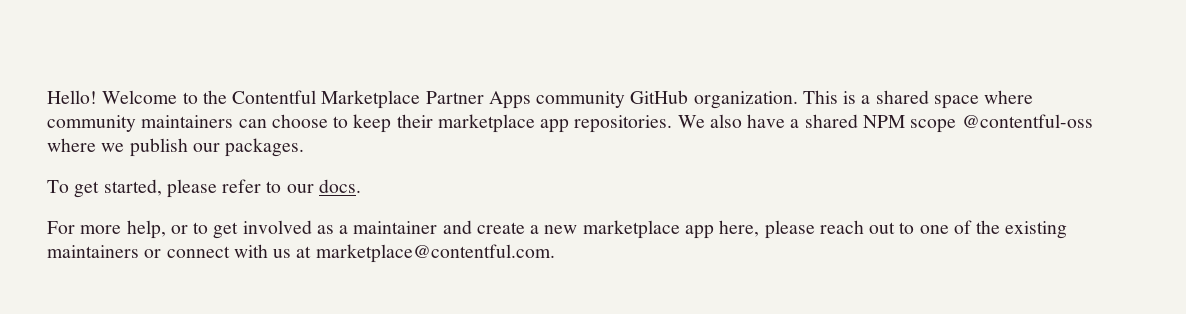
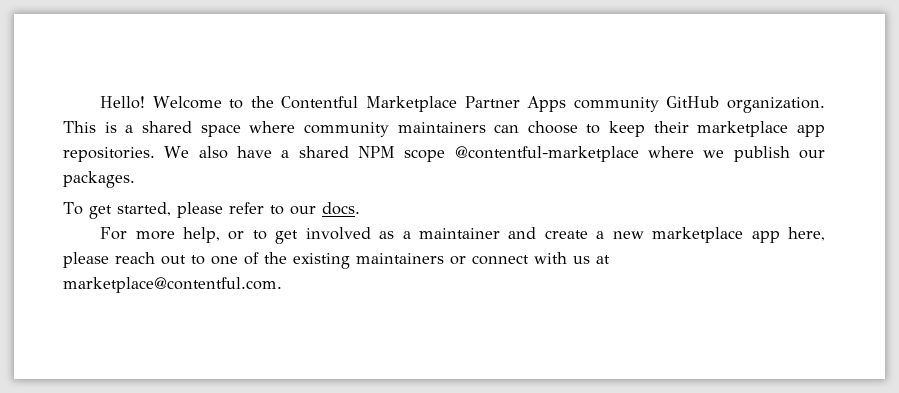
[961,114,1093,128] @contentful-oss -> [454,146,639,162] @contentful-marketplace

